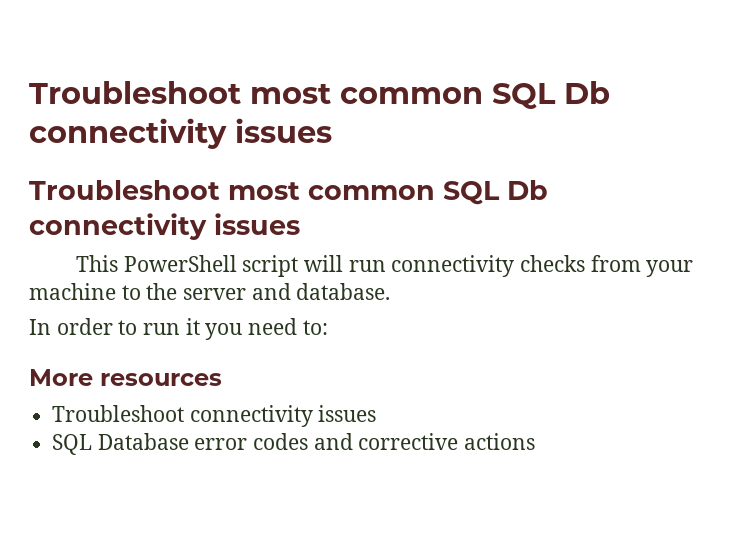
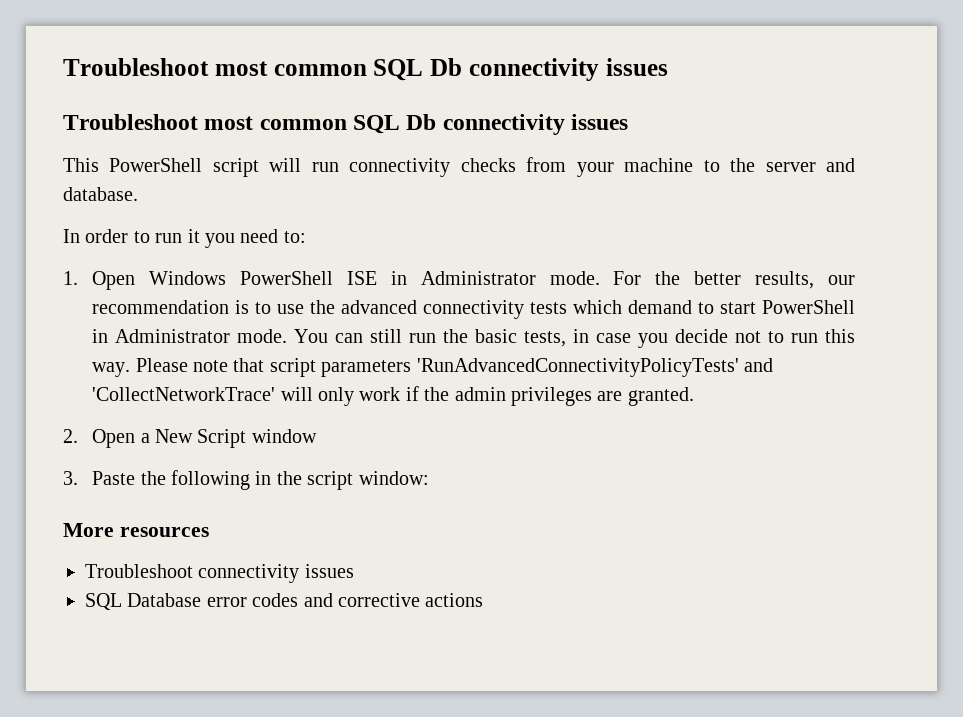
(328, 327) none -> [63,271,855,290] [92,300,856,319] [92,329,855,348] [92,358,774,377] [92,386,694,406] [63,429,317,448] [63,470,429,490] // 1. Open Windows PowerShell ISE in Administrator mode. For the better results, our recommendation is to use the advanced connectivity tests which demand to start PowerShell in Administrator mode. You can still run the basic tests, in case you decide not to run this way. Please note that script parameters 'RunAdvancedConnectivityPolicyTests' and 'CollectNetworkTrace' will only work if the admin privileges are granted. // 2. Open a New Script window // 3. Paste the following in the script window:

